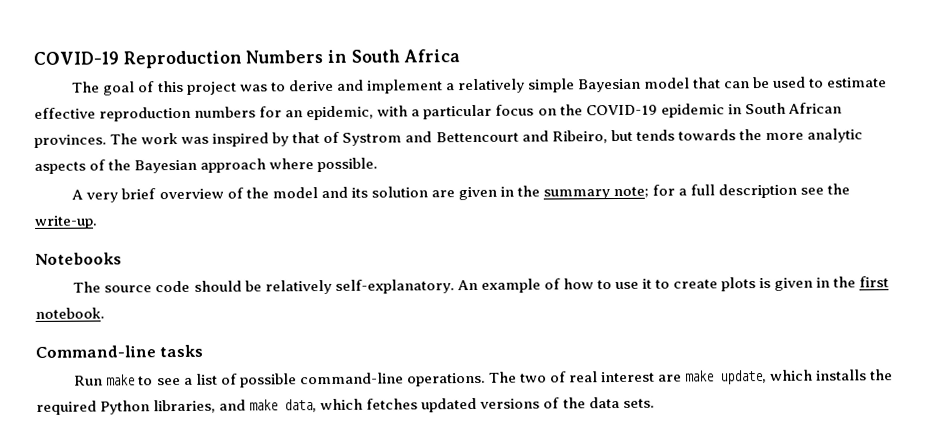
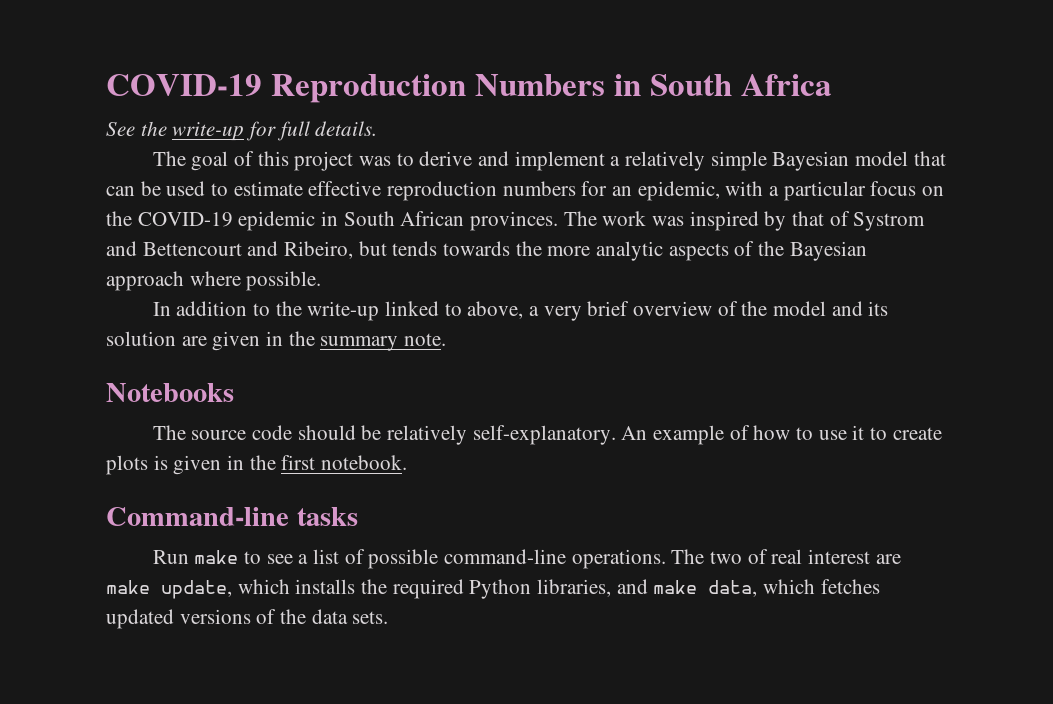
(460, 56) none -> [106,121,378,141] // See the write-up for full details.
[71,189,84,200] A -> [152,301,539,321] In addition to the write-up linked to above, a
[613,183,851,199] [34,215,98,229] note; for a full description see the write-up. -> [404,333,447,346] note.

